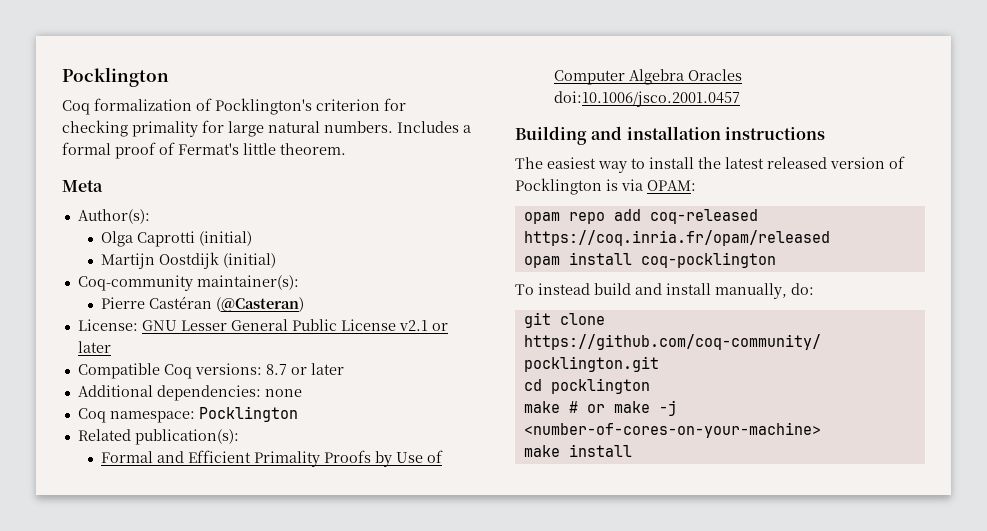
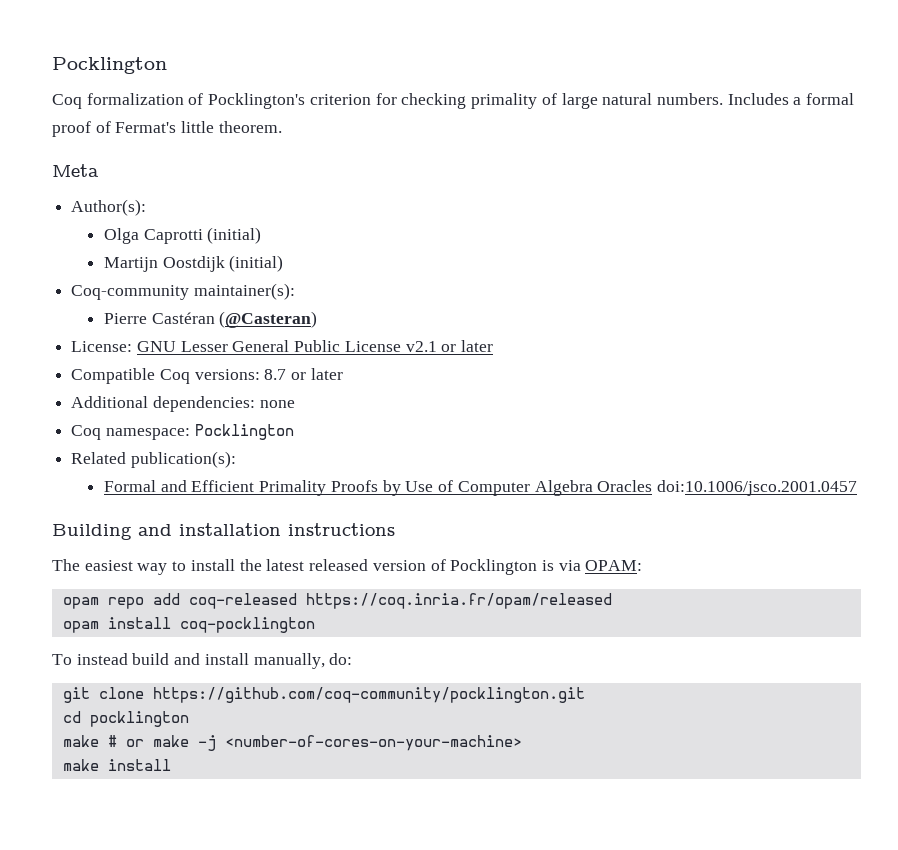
[202,120,224,133] for -> [541,93,557,105] of

